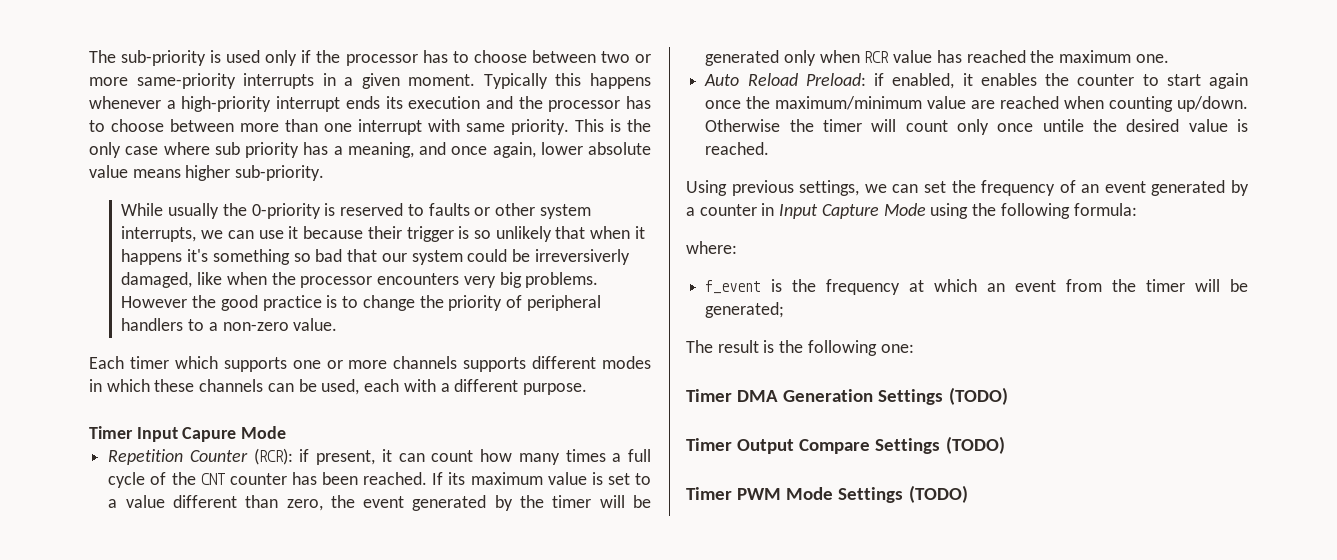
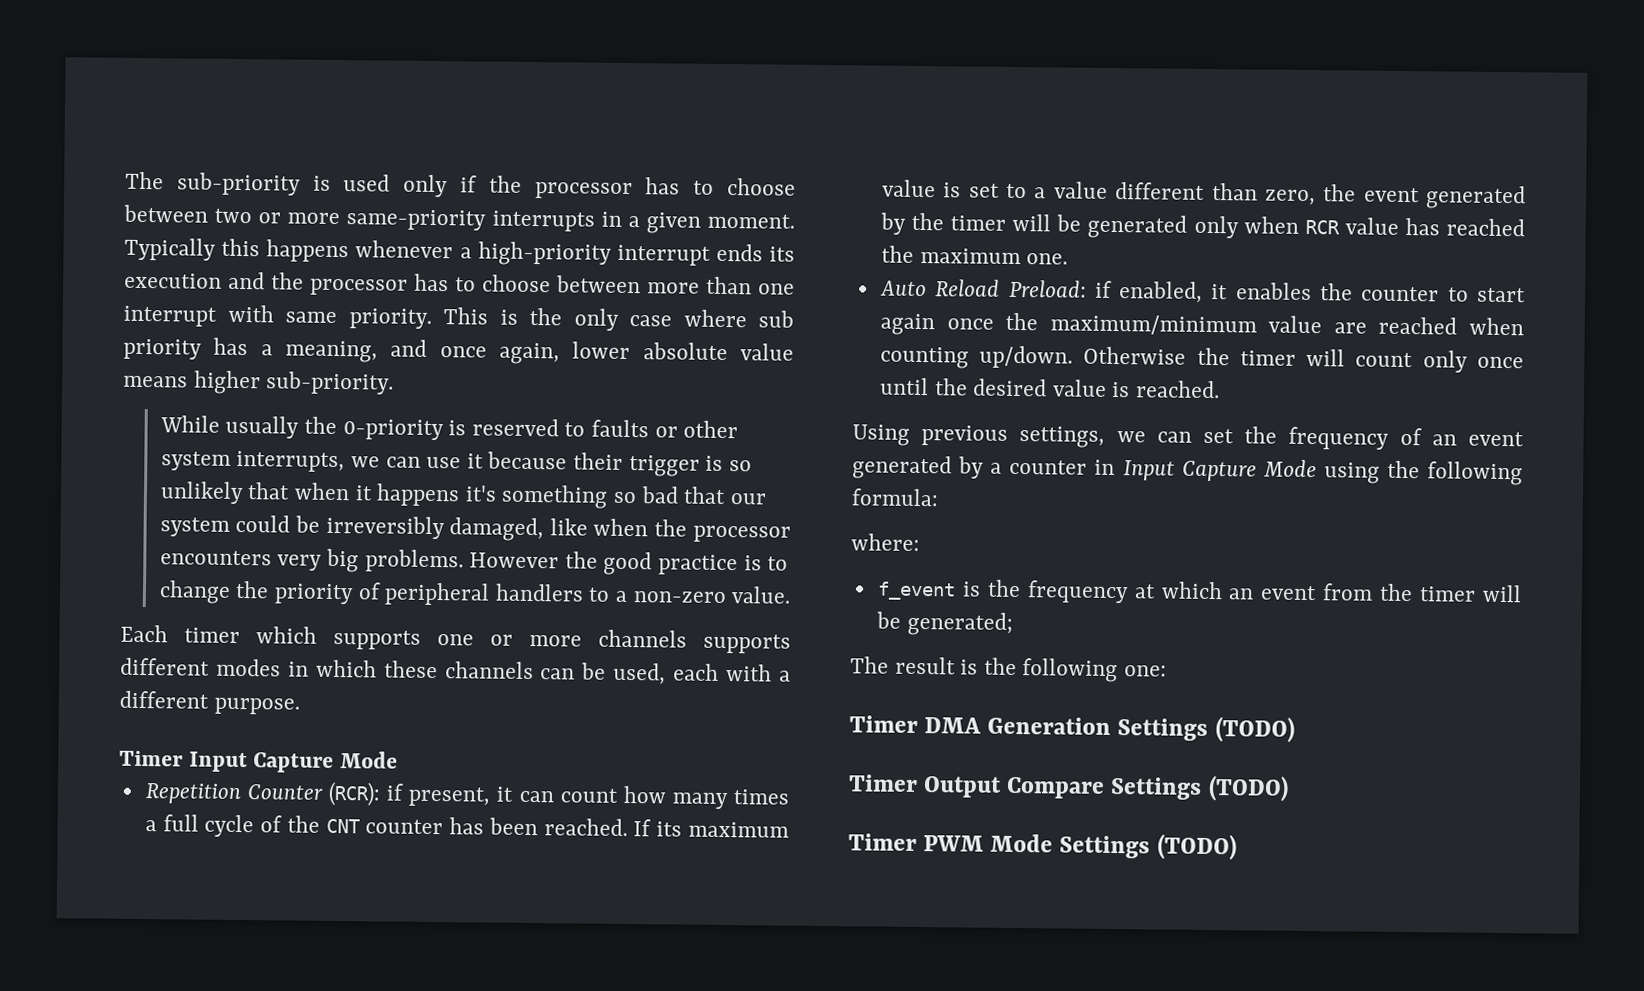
[534,249,630,265] irreversiverly -> [325,515,445,540] irreversibly
[182,427,237,442] Capure -> [253,752,335,773] Capture
[1042,119,1084,132] untile -> [879,377,929,396] until

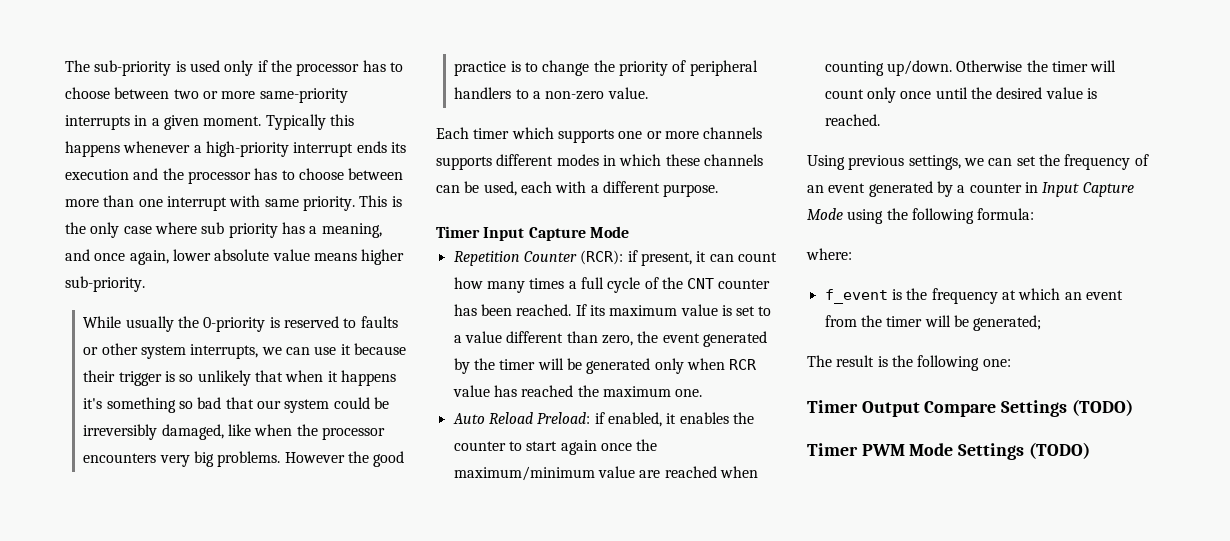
[849,715,1295,743] // Timer DMA Generation Settings (TODO) -> (1011, 363) none

